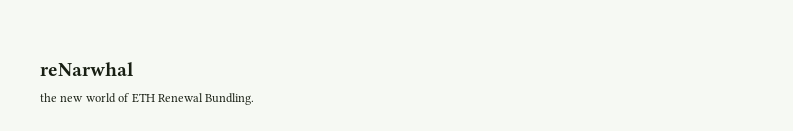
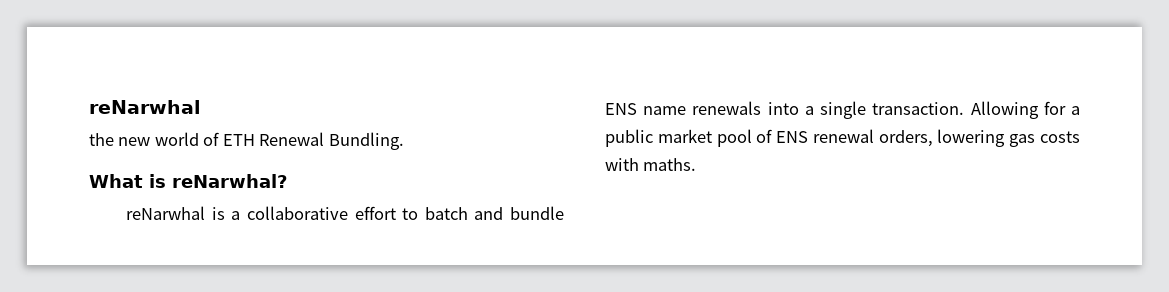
(255, 99) none -> [89,174,287,188] [126,206,564,220] [605,101,1080,119] [605,129,1080,147] [605,158,697,171] // What is reNarwhal? // reNarwhal is a collaborative effort to batch and bundle ENS name renewals into a single transaction. Allowing for a public market pool of ENS renewal orders, lowering gas costs with maths.

